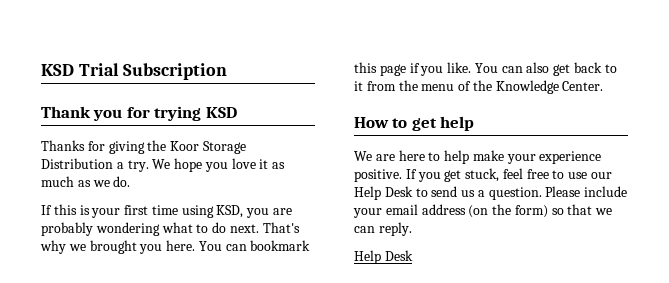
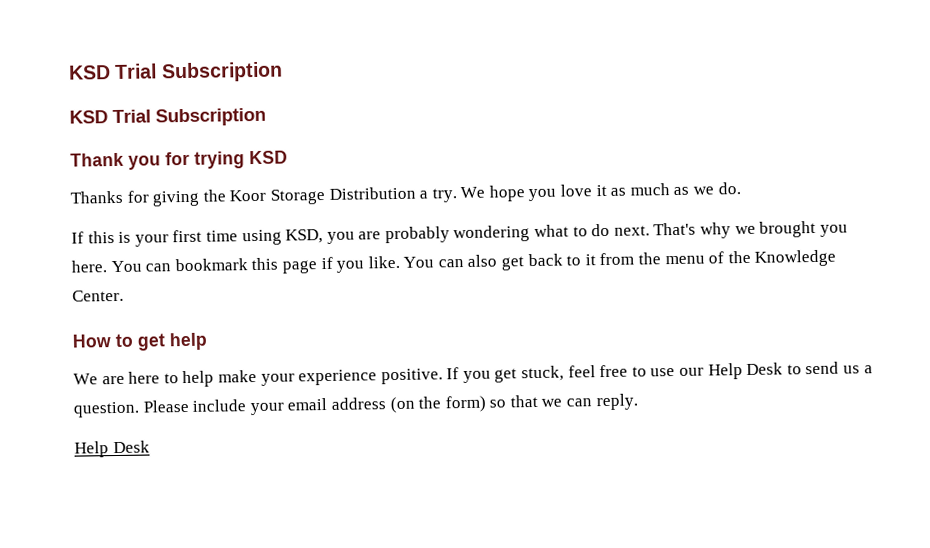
[41,63,228,80] KSD Trial Subscription -> [68,61,283,83] [69,107,266,127] KSD Trial Subscription // KSD Trial Subscription

